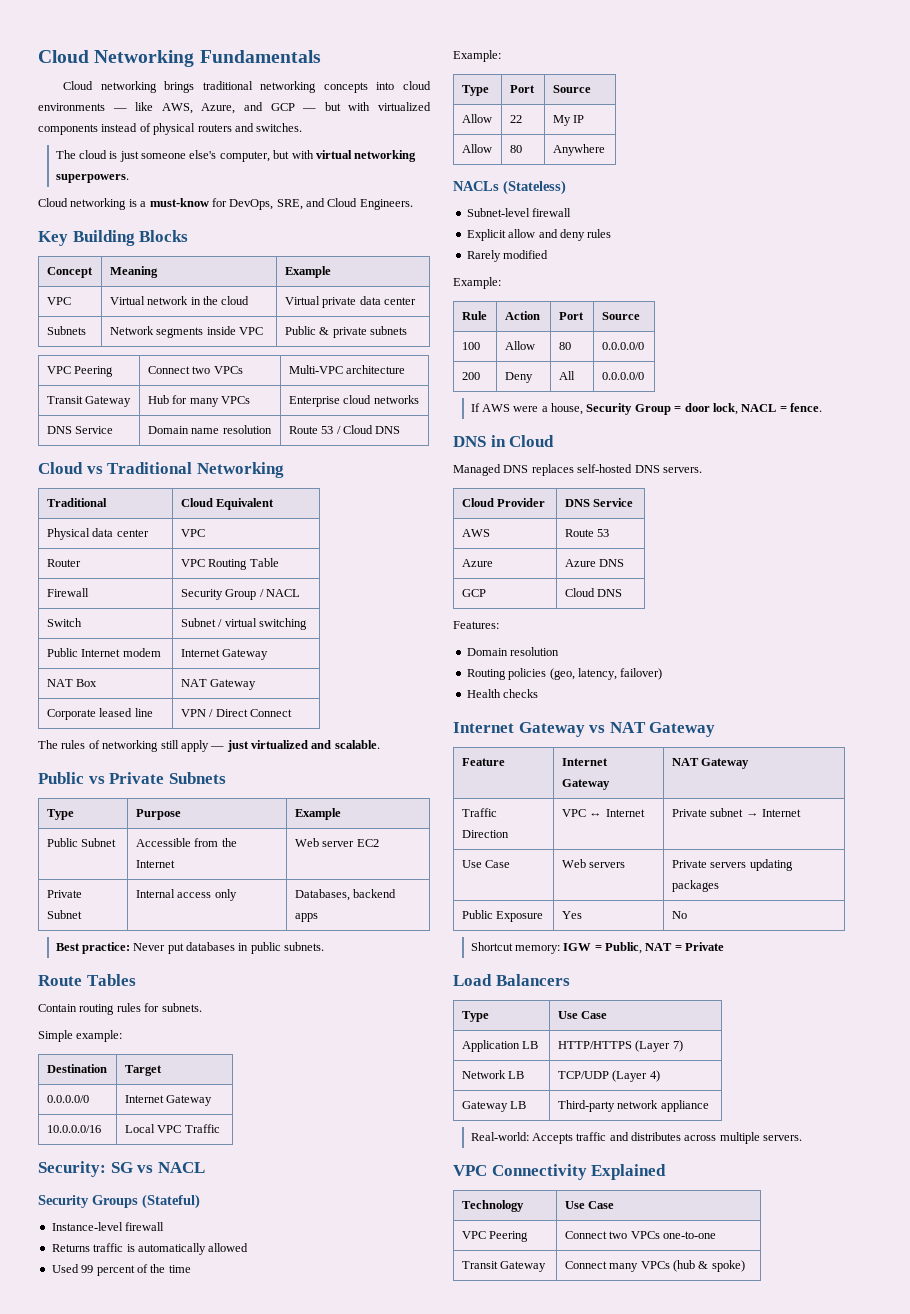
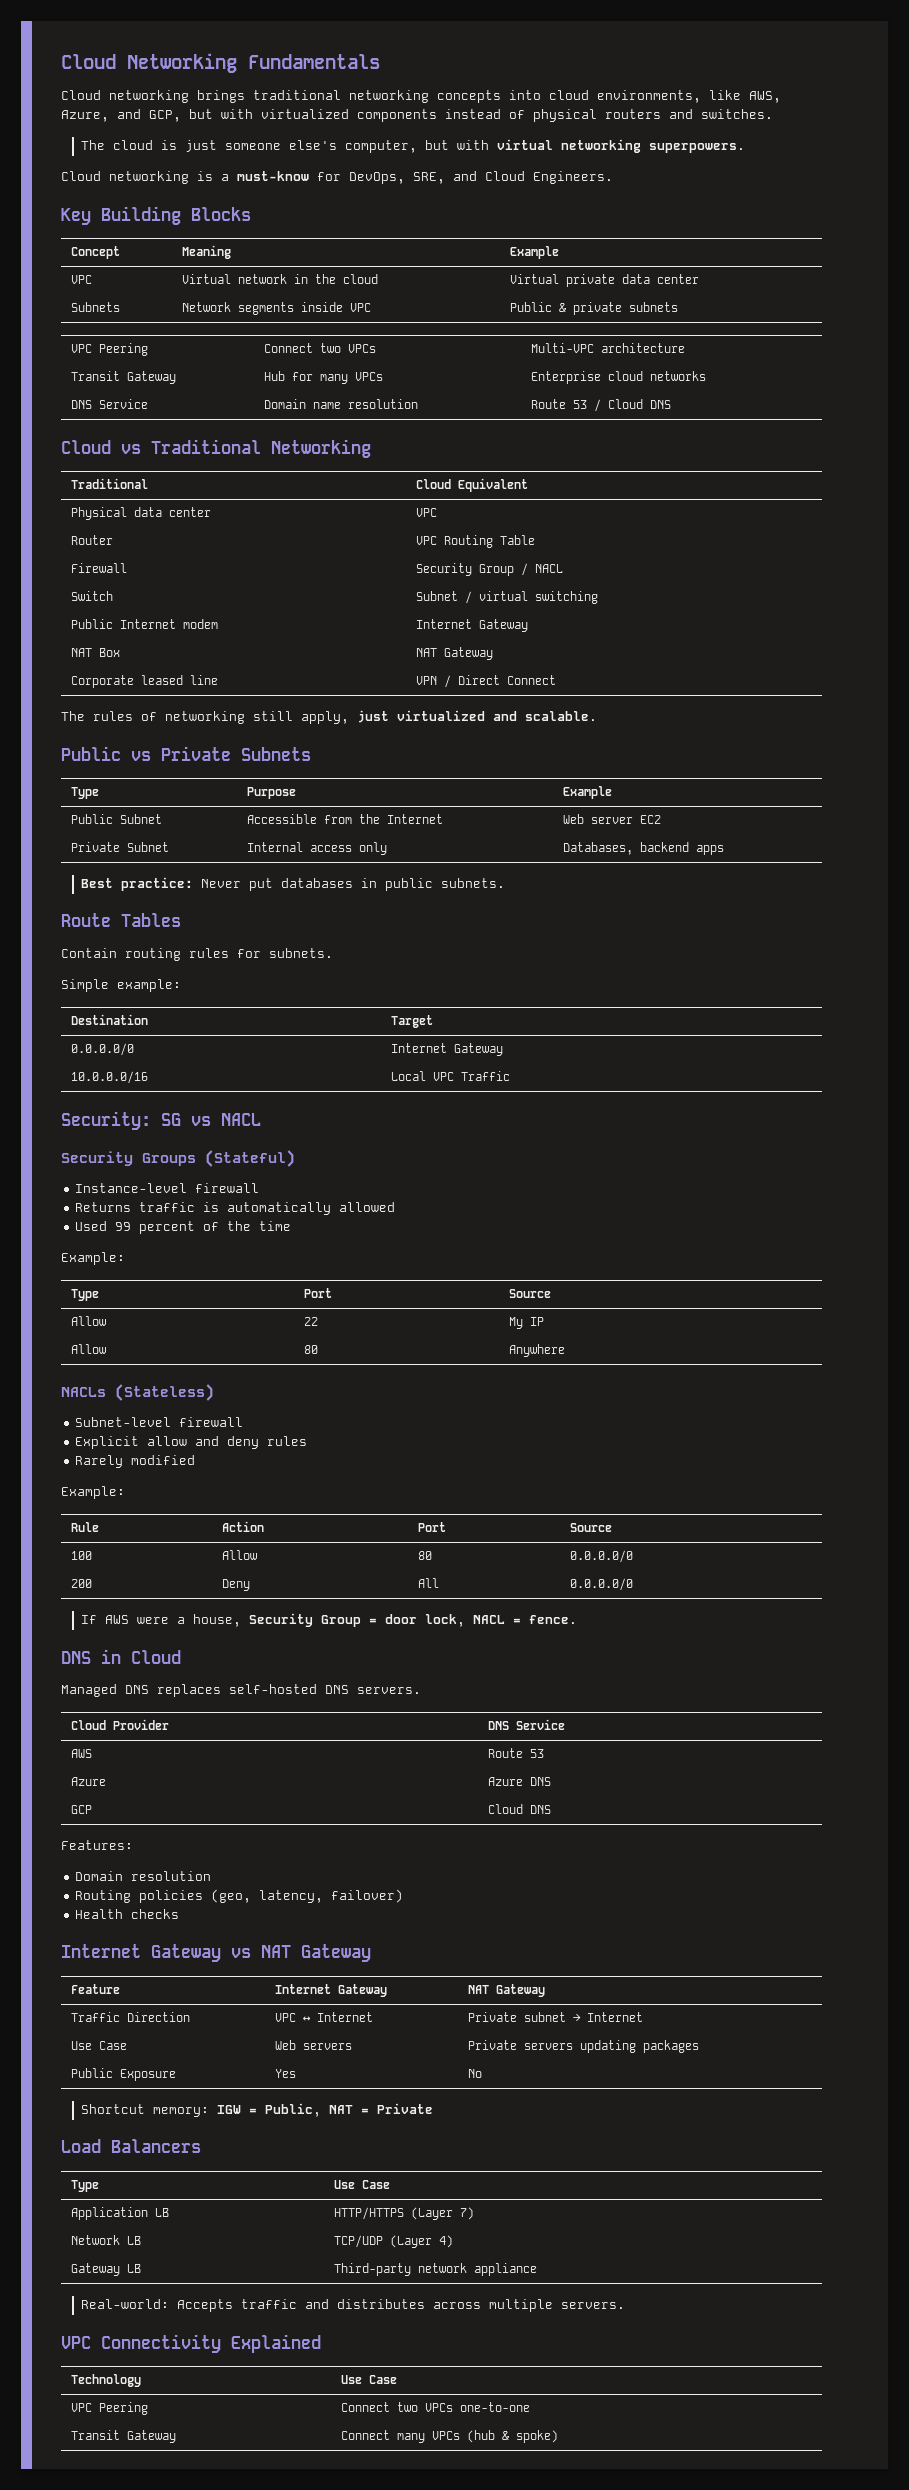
[38,103,127,111] environments — -> [597,90,701,103] environments,
[270,103,317,111] GCP — -> [149,110,181,122] GCP,
[180,740,225,752] apply — -> [301,711,349,724] apply,

